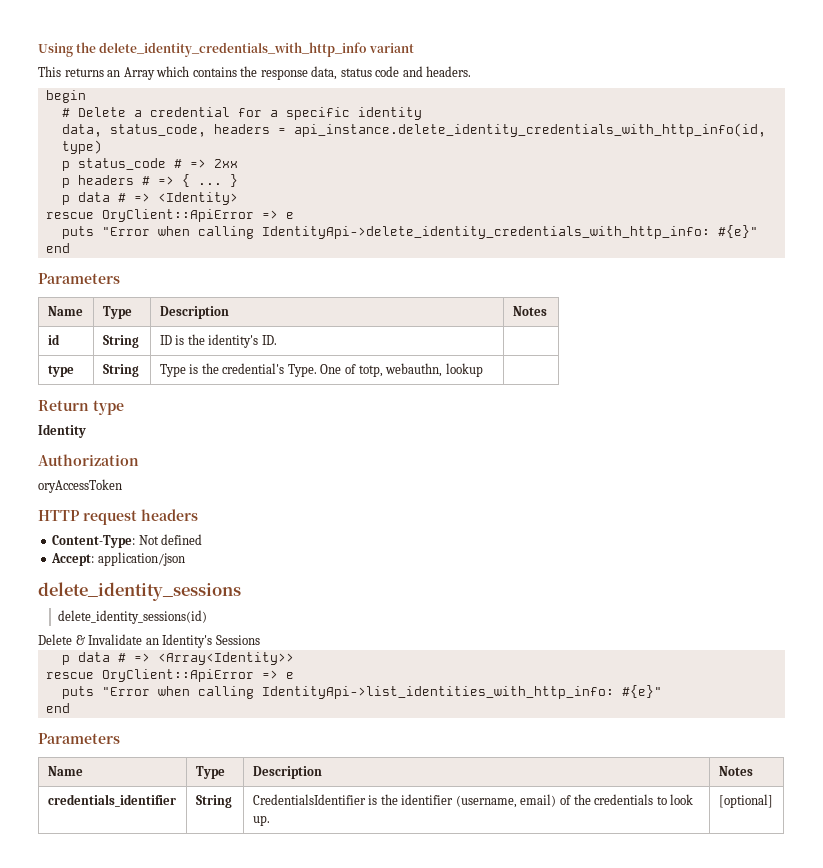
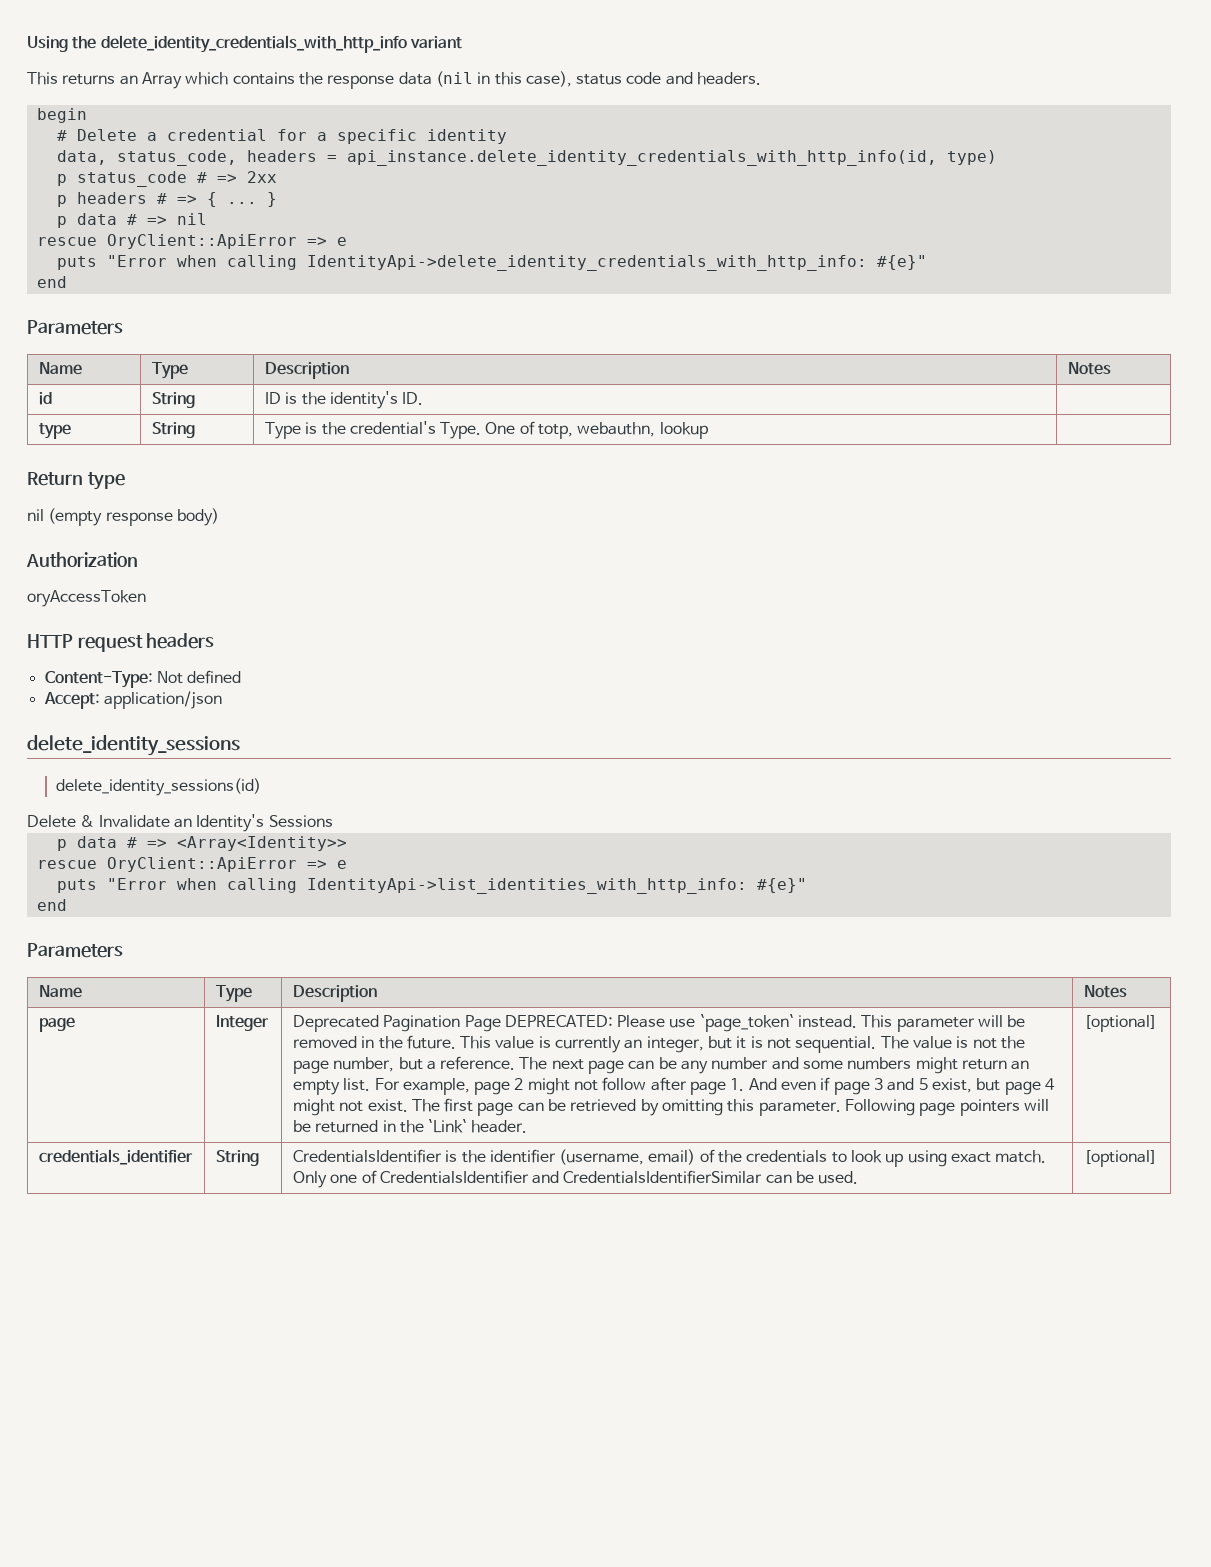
[311,66,338,80] data, -> [398,71,572,87] data (nil in this case),
[157,192,238,205] <Identity> -> [176,213,207,225] nil
[38,424,86,438] Identity -> [27,508,219,526] nil (empty response body)
(753, 771) none -> [38,1017,75,1032] [215,1015,269,1031] [292,1014,1026,1032] [292,1035,1025,1053] [292,1056,1030,1074] [292,1077,1055,1095] [292,1098,1050,1116] [292,1119,528,1133] [1083,1015,1157,1032] // page | Integer | Deprecated Pagination Page DEPRECATED: Please use `page_token` instead. This parameter will be removed in the future. This value is currently an integer, but it is not sequential. The value is not the page number, but a reference. The next page can be any number and some numbers might return an empty list. For example, page 2 might not follow after page 1. And even if page 3 and 5 exist, but page 4 might not exist. The first page can be retrieved by omitting this parameter. Following page pointers will be returned in the `Link` header. | [optional]
[252,815,270,826] up. -> [885,1150,1047,1167] [292,1170,859,1188] up using exact match. Only one of CredentialsIdentifier and CredentialsIdentifierSimilar can be used.

